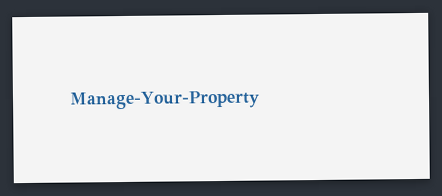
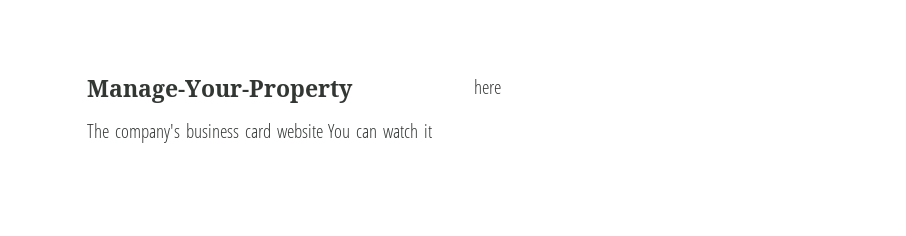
(260, 100) none -> [87,123,432,143] [474,79,501,94] // The company's business card website You can watch it here

